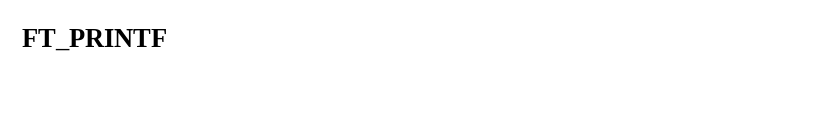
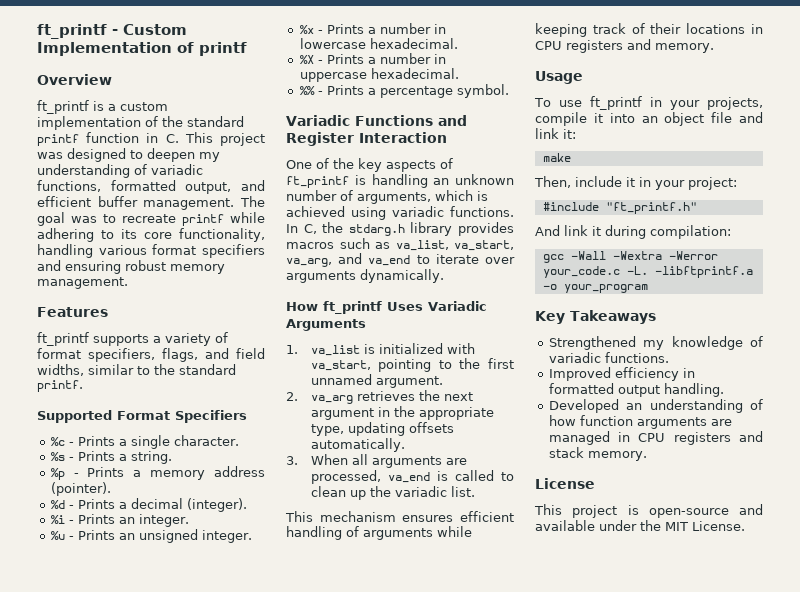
[22,29,167,51] FT_PRINTF -> [37,24,187,39] [37,42,247,56] [37,74,112,85] [37,100,168,114] [37,116,244,130] [37,132,265,146] [37,148,220,162] [37,164,203,178] [37,180,265,194] [37,196,265,210] [37,212,265,226] [37,228,265,242] [37,244,265,258] [37,260,225,274] [37,277,128,289] [37,307,108,317] [37,332,228,346] [37,348,265,362] [37,364,236,376] [37,380,83,392] [37,410,247,423] [50,435,239,449] [50,451,172,464] [50,466,265,480] [50,482,111,496] [50,498,247,512] [50,514,189,527] [50,529,252,543] [299,23,446,34] [299,38,458,49] [299,53,446,64] [299,68,459,82] [299,84,509,98] [286,115,467,126] [286,132,447,146] [286,158,453,172] [286,174,514,188] [286,190,488,204] [286,206,514,220] [286,222,514,236] [286,238,514,251] [286,253,515,267] [286,269,444,283] [286,301,487,314] [286,319,366,331] [286,343,475,356] [310,358,514,372] [310,374,443,388] [286,390,473,404] [310,406,494,420] [310,422,454,436] [310,438,405,452] [286,454,467,468] [310,470,514,484] [310,486,475,500] [285,511,514,522] [286,526,472,540] [535,23,763,37] [535,39,714,53] [535,71,583,84] [534,96,763,110] [535,112,763,126] [535,128,576,139] [542,153,571,162] [534,176,737,190] [542,202,697,214] [535,225,731,239] [542,251,718,263] [542,266,753,278] [542,284,648,293] [535,310,656,324] [548,336,763,350] [548,352,669,363] [548,367,695,381] [548,383,724,397] [548,399,763,413] [548,415,732,429] [548,431,763,445] [548,447,647,461] [535,478,595,489] [534,504,763,518] [535,520,745,531] ft_printf - Custom Implementation of printf // Overview // ft_printf is a custom implementation of the standard printf function in C. This project was designed to deepen my understanding of variadic functions, formatted output, and efficient buffer management. The goal was to recreate printf while adhering to its core functionality, handling various format specifiers and ensuring robust memory management. // Features // ft_printf supports a variety of format specifiers, flags, and field widths, similar to the standard printf. // Supported Format Specifiers // %c - Prints a single character. // %s - Prints a string. // %p - Prints a memory address (pointer). // %d - Prints a decimal (integer). // %i - Prints an integer. // %u - Prints an unsigned integer. // %x - Prints a number in lowercase hexadecimal. // %X - Prints a number in uppercase hexadecimal. // %% - Prints a percentage symbol. // Variadic Functions and Register Interaction // One of the key aspects of ft_printf is handling an unknown number of arguments, which is achieved using variadic functions. In C, the stdarg.h library provides macros such as va_list, va_start, va_arg, and va_end to iterate over arguments dynamically. // How ft_printf Uses Variadic Arguments // 1. va_list is initialized with va_start, pointing to the first unnamed argument. // 2. va_arg retrieves the next argument in the appropriate type, updating offsets automatically. // 3. When all arguments are processed, va_end is called to clean up the variadic list. // This mechanism ensures efficient handling of arguments while keeping track of their locations in CPU registers and memory. // Usage // To use ft_printf in your projects, compile it into an object file and link it: // make // Then, include it in your project: // #include "ft_printf.h" // And link it during compilation: // gcc -Wall -Wextra -Werror your_code.c -L. -libftprintf.a -o your_program // Key Takeaways // Strengthened my knowledge of variadic functions. // Improved efficiency in formatted output handling. // Developed an understanding of how function arguments are managed in CPU registers and stack memory. // License // This project is open-source and available under the MIT License.

